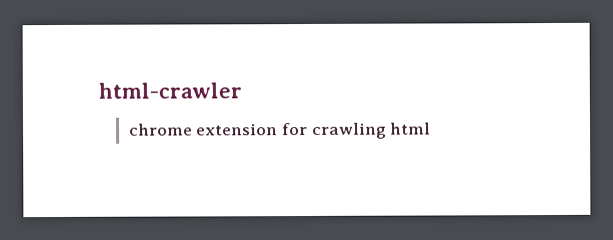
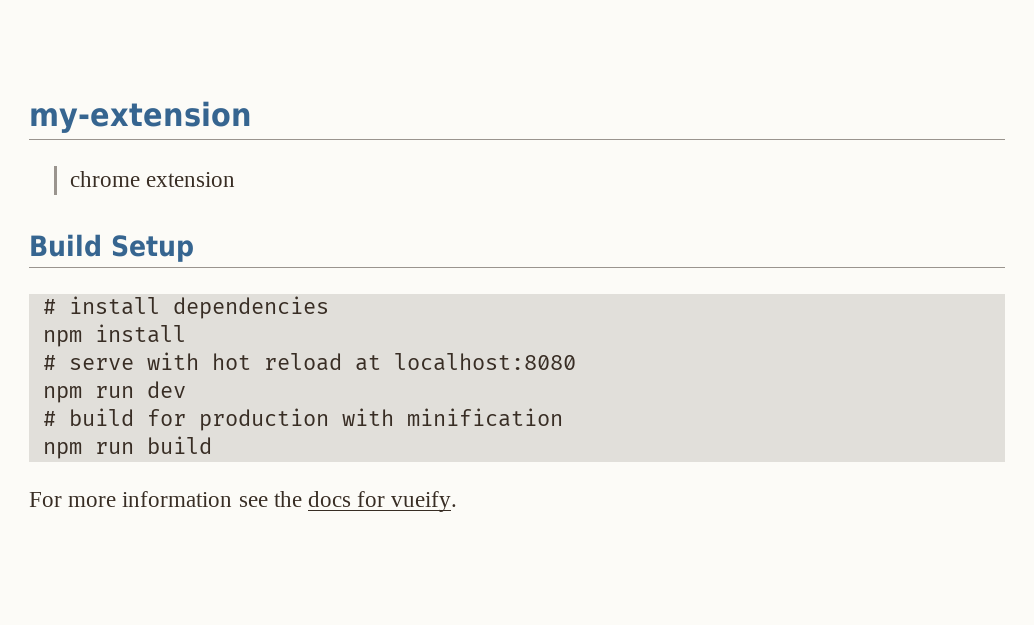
[98,82,242,99] html-crawler -> [29,101,252,133] my-extension
[281,122,432,139] for crawling html -> [29,234,194,262] [42,296,329,319] [42,324,186,347] [42,352,576,371] [42,381,186,403] [42,408,563,431] [42,436,212,459] [29,491,458,512] // Build Setup // # install dependencies // npm install // # serve with hot reload at localhost:8080 // npm run dev // # build for production with minification // npm run build // For more information see the docs for vueify.

